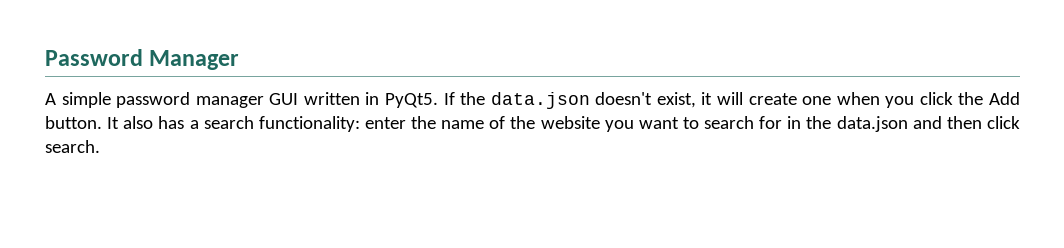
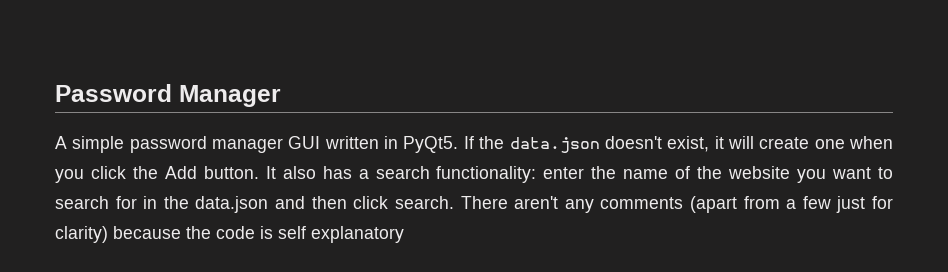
(100, 146) none -> [460,196,893,213] [55,226,404,243] There aren't any comments (apart from a few just for clarity) because the code is self explanatory

